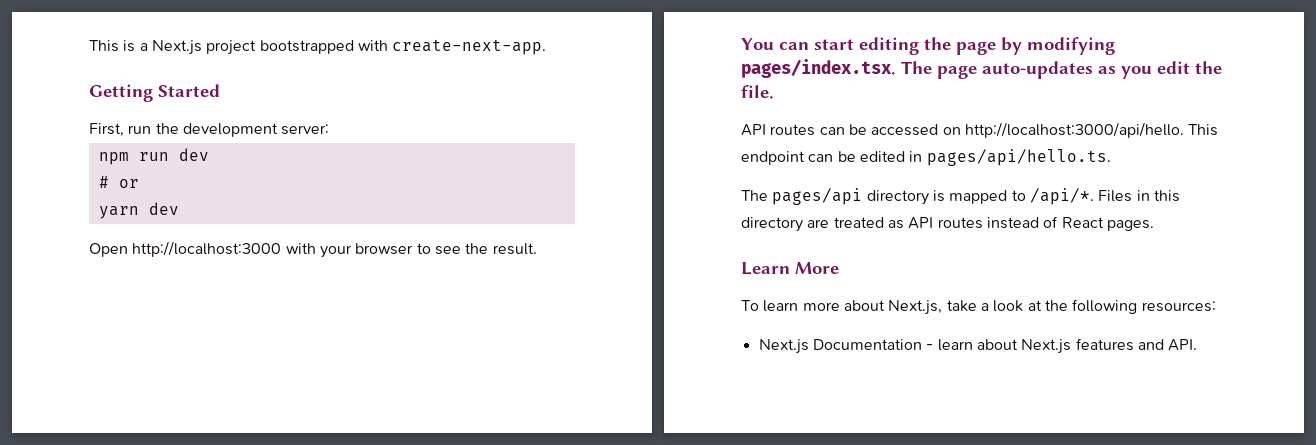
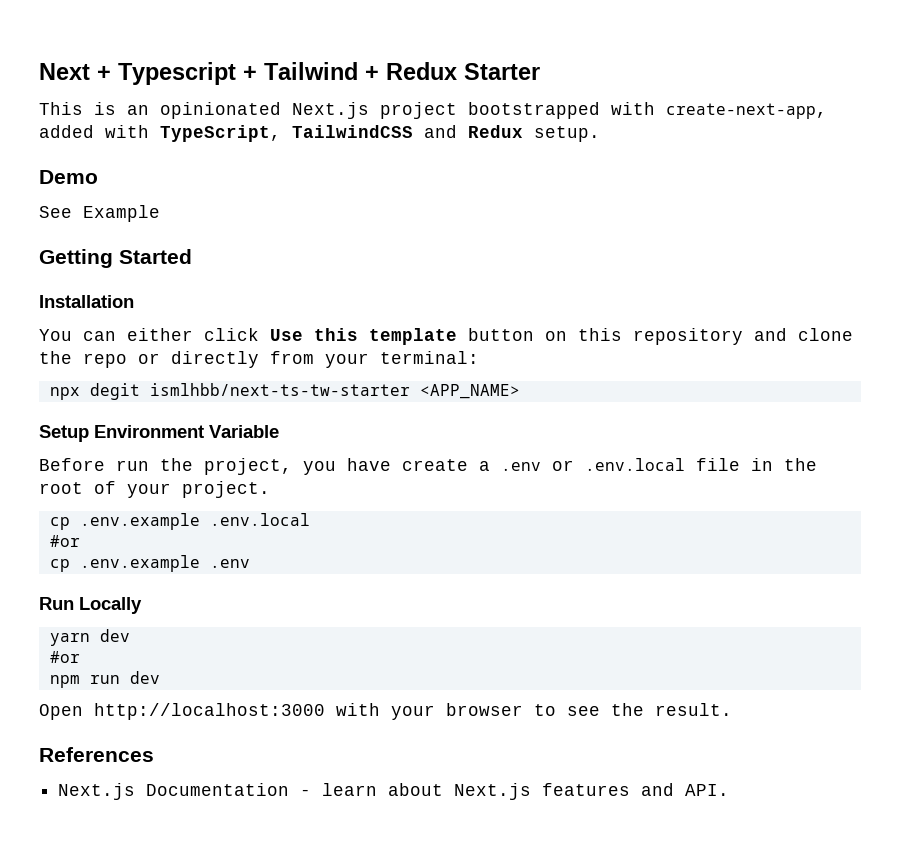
[89,39,547,55] [89,84,220,102] [89,123,330,137] This is a Next.js project bootstrapped with create-next-app. // Getting Started // First, run the development server: -> [39,62,540,85] [39,102,827,119] [39,125,600,142] [39,170,98,184] [39,205,160,222] [39,249,192,268] [39,295,134,308] [39,328,853,345] [39,351,479,368] [49,383,520,400] [39,425,279,442] [39,458,817,475] [39,481,270,498] [49,513,310,530] [49,535,80,547] [49,555,250,572] [39,597,142,614] [49,629,130,646] [49,651,80,663] Next + Typescript + Tailwind + Redux Starter // This is an opinionated Next.js project bootstrapped with create-next-app, added with TypeScript, TailwindCSS and Redux setup. // Demo // See Example // Getting Started // Installation // You can either click Use this template button on this repository and clone the repo or directly from your terminal: // npx degit ismlhbb/next-ts-tw-starter <APP_NAME> // Setup Environment Variable // Before run the project, you have create a .env or .env.local file in the root of your project. // cp .env.example .env.local // #or // cp .env.example .env // Run Locally // yarn dev // #or
[98,176,139,188] [98,202,179,219] // # or // yarn dev -> (160, 677) none
[741,37,1115,55] [741,59,1222,79] [741,85,774,99] [741,122,1219,138] [741,149,1111,166] [741,188,1180,205] [741,216,1154,232] [741,262,839,275] [741,299,1216,315] You can start editing the page by modifying pages/index.tsx. The page auto-updates as you edit the file. // API routes can be accessed on http://localhost:3000/api/hello. This endpoint can be edited in pages/api/hello.ts. // The pages/api directory is mapped to /api/*. Files in this directory are treated as API routes instead of React pages. // Learn More // To learn more about Next.js, take a look at the following resources: -> [39,747,154,762] References

